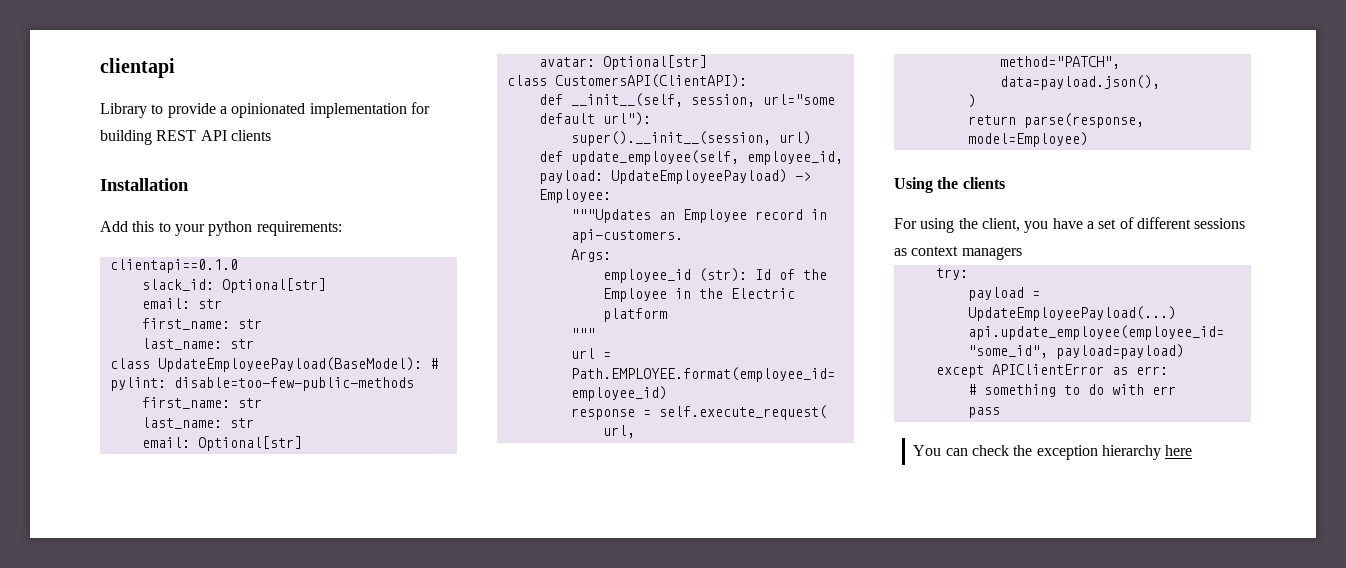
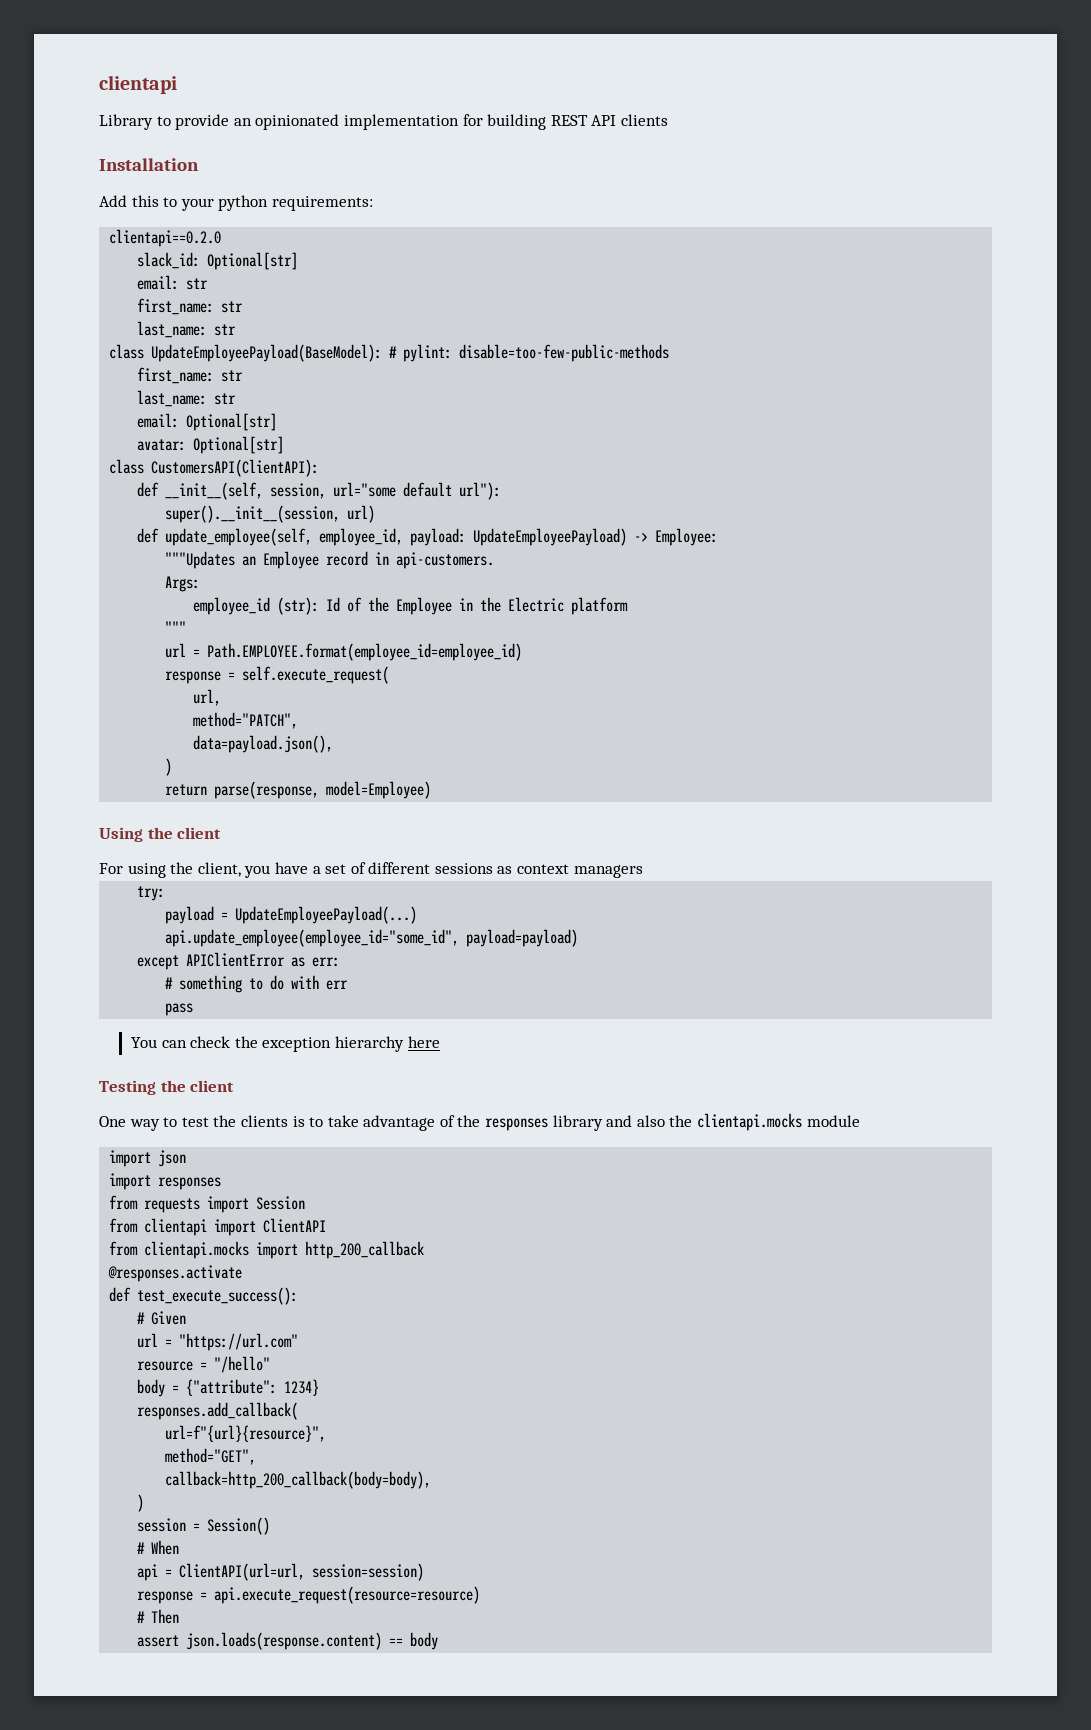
[219,106,227,114] a -> [233,118,252,126] an
[109,259,238,273] clientapi==0.1.0 -> [109,229,222,247] clientapi==0.2.0
[962,177,1005,189] clients -> [177,827,222,839] client
(1193, 450) none -> [99,1080,235,1095] [99,1113,860,1131] [109,1150,187,1167] [109,1173,222,1190] [109,1195,306,1213] [109,1218,327,1236] [109,1241,425,1259] [108,1265,243,1282] [109,1287,299,1305] [137,1311,187,1325] [137,1333,299,1351] [137,1356,271,1373] [137,1379,320,1397] [137,1402,299,1420] [165,1425,327,1442] [165,1448,257,1465] [165,1471,432,1489] [137,1494,145,1512] [137,1517,271,1535] [137,1540,180,1555] [137,1563,425,1581] [137,1586,481,1604] [137,1609,180,1624] [137,1632,439,1650] // Testing the client // One way to test the clients is to take advantage of the responses library and also the clientapi.mocks module // import json // import responses // from requests import Session // from clientapi import ClientAPI // from clientapi.mocks import http_200_callback // @responses.activate // def test_execute_success(): // # Given // url = "https://url.com" // resource = "/hello" // body = {"attribute": 1234} // responses.add_callback( // url=f"{url}{resource}", // method="GET", // callback=http_200_callback(body=body), // ) // session = Session() // # When // api = ClientAPI(url=url, session=session) // response = api.execute_request(resource=resource) // # Then // assert json.loads(response.content) == body

